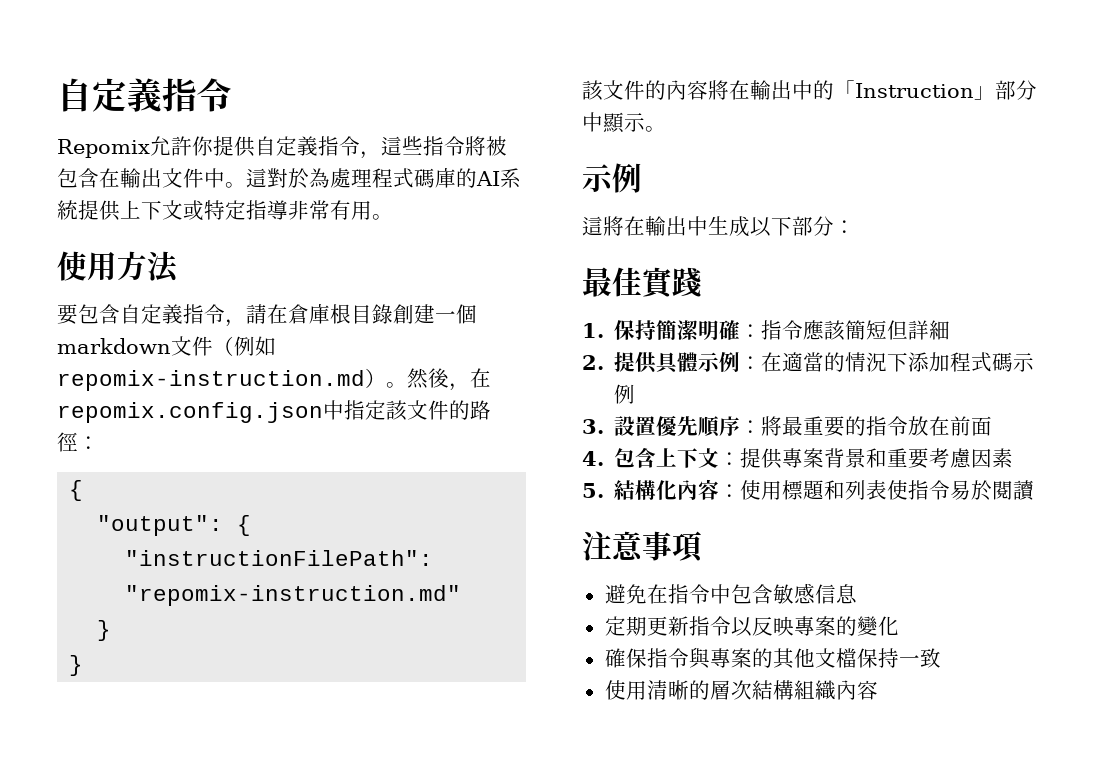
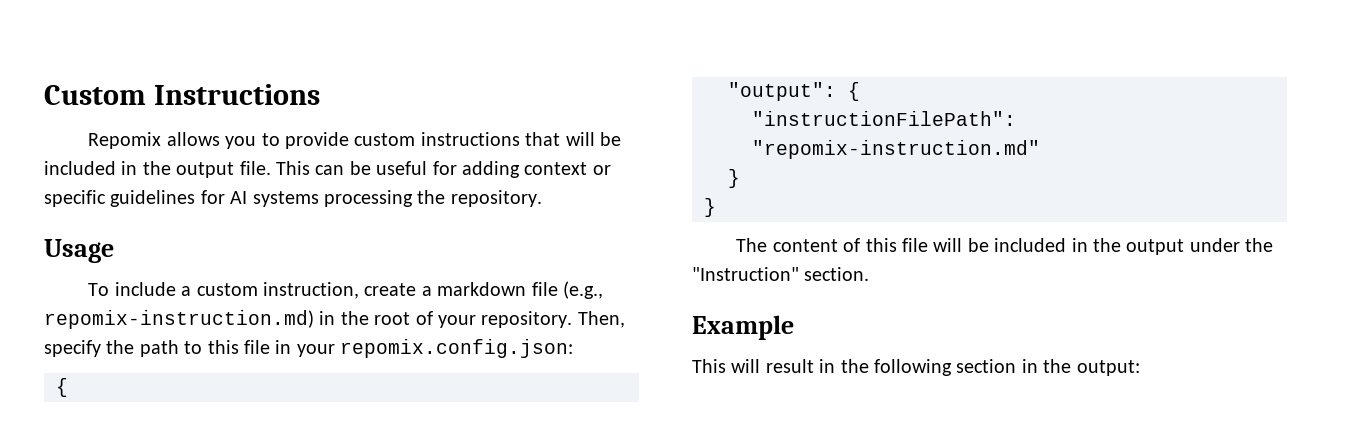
[57,78,232,112] 自定義指令 -> [44,84,321,105] Custom Instructions
[150,136,507,159] [57,168,521,189] [57,200,393,221] [57,251,179,283] [57,304,477,327] [57,336,276,356] [57,368,491,391] [57,400,491,423] [57,432,99,452] 允許你提供自定義指令，這些指令將被包含在輸出文件中。這對於為處理程式碼庫的AI系統提供上下文或特定指導非常有用。 // 使用方法 // 要包含自定義指令，請在倉庫根目錄創建一個markdown文件（例如repomix-instruction.md）。然後，在repomix.config.json中指定該文件的路徑： -> [166,132,621,149] [44,161,611,178] [44,190,542,207] [44,239,114,263] [88,281,603,299] [44,310,625,329] [44,339,574,358] allows you to provide custom instructions that will be included in the output file. This can be useful for adding context or specific guidelines for AI systems processing the repository. // Usage // To include a custom instruction, create a markdown file (e.g., repomix-instruction.md) in the root of your repository. Then, specify the path to this file in your repomix.config.json:
[582,80,1037,101] [582,112,666,133] [582,163,642,193] [582,216,855,237] [582,267,702,299] [582,320,951,341] [582,351,1035,374] [614,384,636,404] [582,415,993,437] [582,447,1014,469] [582,479,1036,501] [582,531,703,562] [604,583,857,604] [604,616,899,637] [604,647,941,669] [604,680,878,700] 該文件的內容將在輸出中的「Instruction」部分中顯示。 // 示例 // 這將在輸出中生成以下部分： // 最佳實踐 // 1.保持簡潔明確：指令應該簡短但詳細 // 2.提供具體示例：在適當的情況下添加程式碼示例 // 3.設置優先順序：將最重要的指令放在前面 // 4.包含上下文：提供專案背景和重要考慮因素 // 5.結構化內容：使用標題和列表使指令易於閱讀 // 注意事項 // 避免在指令中包含敏感信息 // 定期更新指令以反映專案的變化 // 確保指令與專案的其他文檔保持一致 // 使用清晰的層次結構組織內容 -> [736,238,1274,255] [692,267,870,281] [692,315,794,340] [692,359,1140,376] The content of this file will be included in the output under the "Instruction" section. // Example // This will result in the following section in the output:

